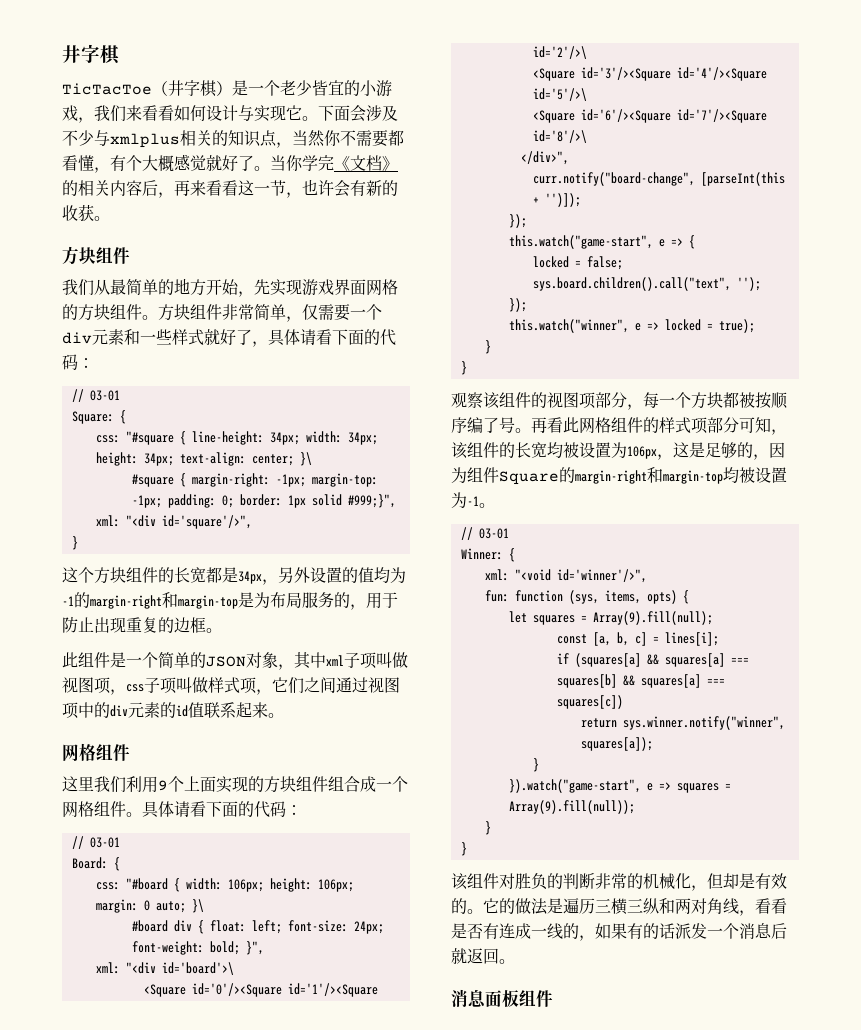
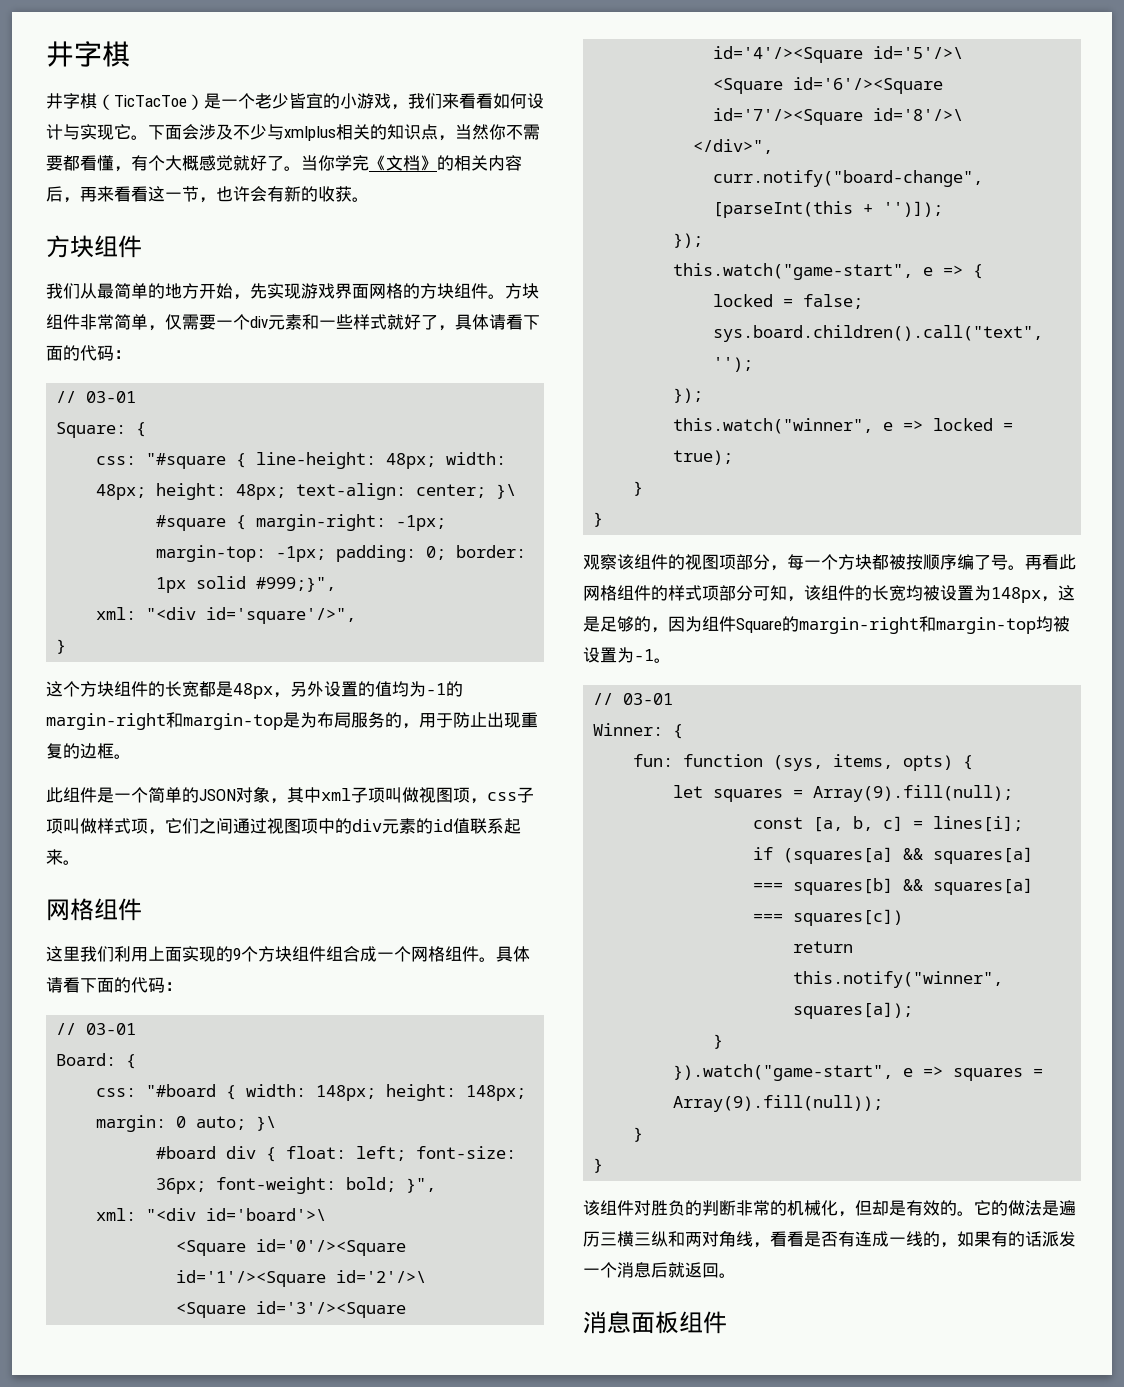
[62,80,217,97] TicTacToe（井字棋 -> [46,93,187,110] 井字棋（TicTacToe
[269,431,378,445] [95,452,174,466] 34px; width: 34px; height: 34px; -> [386,452,507,469] [96,483,287,500] 48px; width: 48px; height: 48px;
[238,571,262,584] 34px -> [233,683,273,699] 48px
[158,776,184,792] 9个 -> (148, 954) none
(264, 784) none -> [233,946,258,962] 9个
[227,878,354,892] 106px; height: 106px; -> [316,1084,527,1101] 148px; height: 148px;
[353,921,384,934] 24px; -> [156,1178,207,1194] 36px;
[627,446,657,459] 106px -> [991,587,1041,603] 148px
[484,569,647,583] // xml: "<void id='winner'/>", -> (684, 731) none
[622,716,785,730] sys.winner.notify("winner", -> [793,971,1004,988] this.notify("winner",

